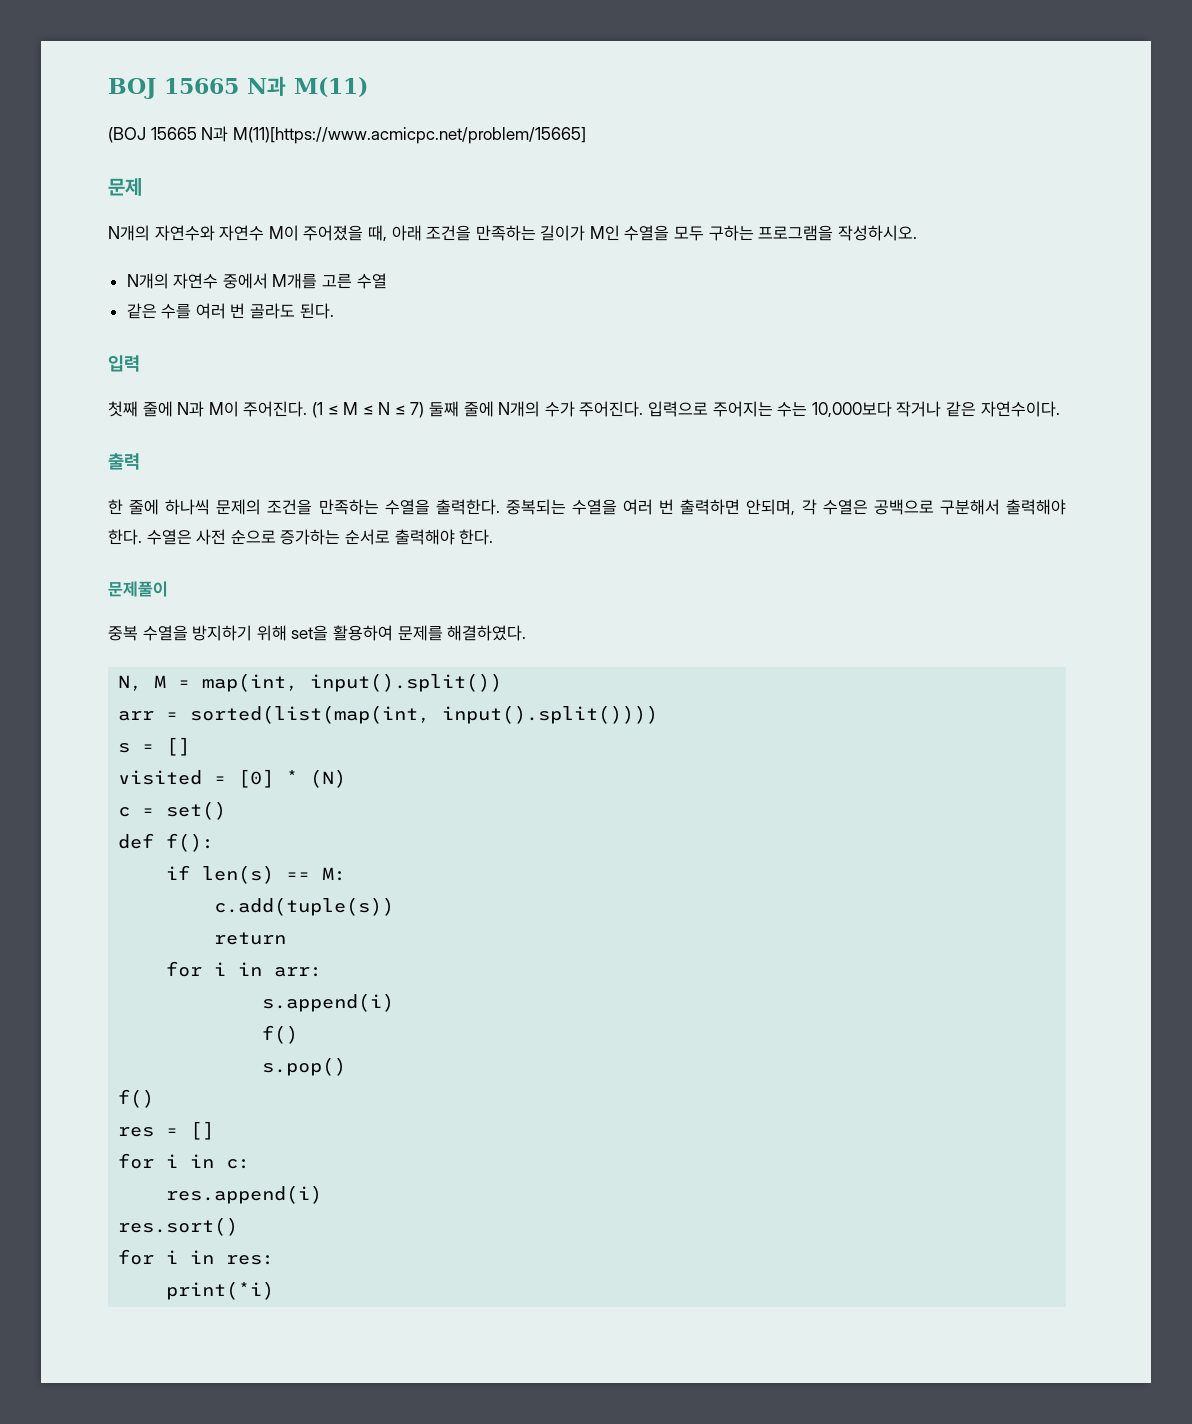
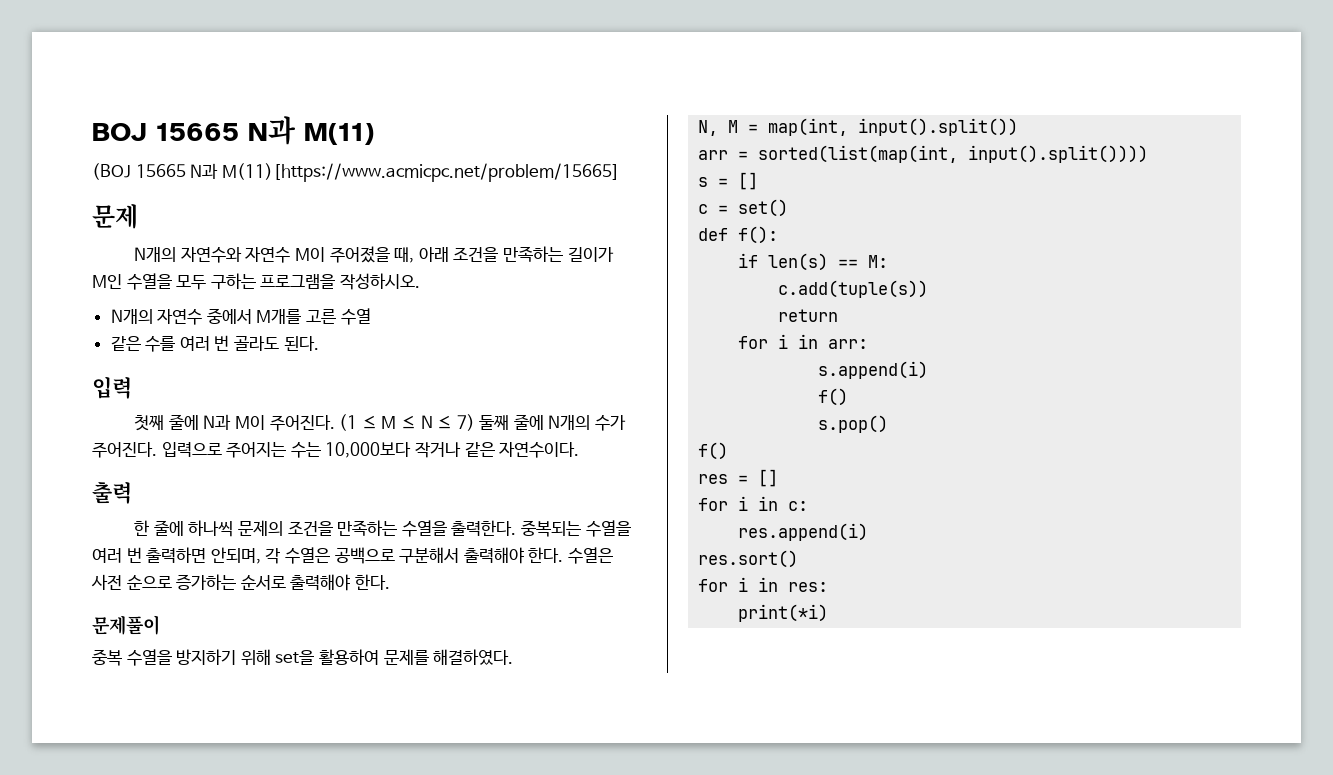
[118,769,347,788] // visited = [0] * (N) -> (759, 181) none

